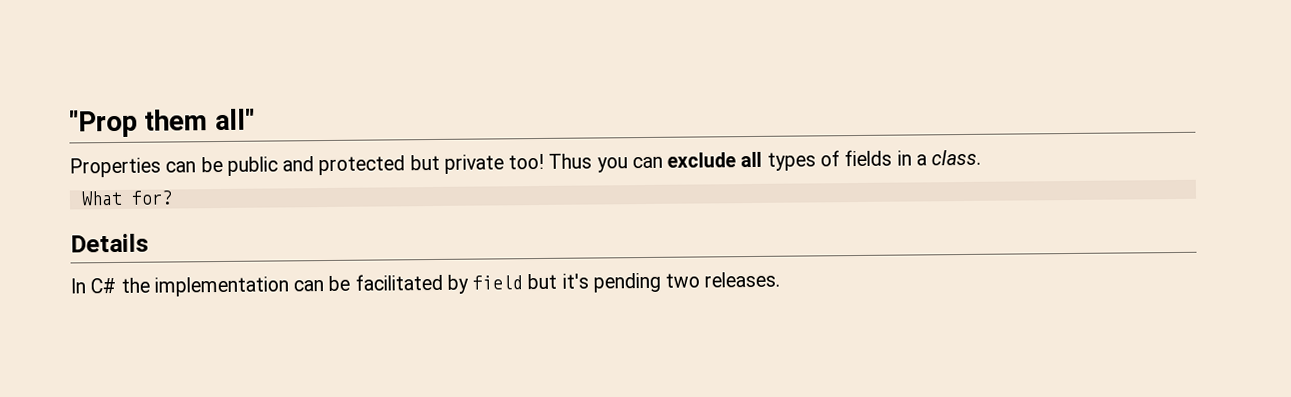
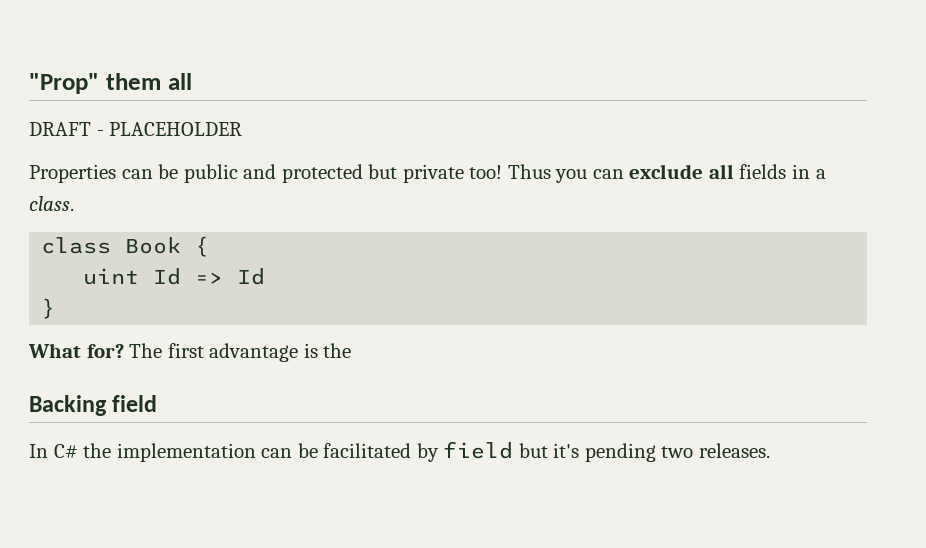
[69,108,255,138] "Prop them all" -> [29,73,192,94] [29,122,243,136] "Prop" them all // DRAFT - PLACEHOLDER
[766,150,840,171] types of -> (734, 171) none
[80,190,173,206] [70,233,149,253] What for? // Details -> [41,236,210,257] [83,268,266,285] [41,298,56,319] [28,343,352,362] [29,395,158,416] class Book { // uint Id => Id // } // What for? The first advantage is the // Backing field

